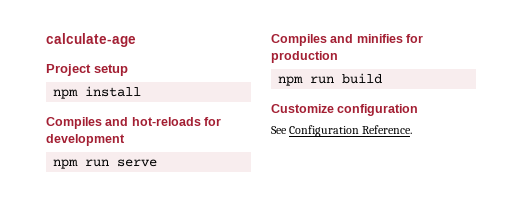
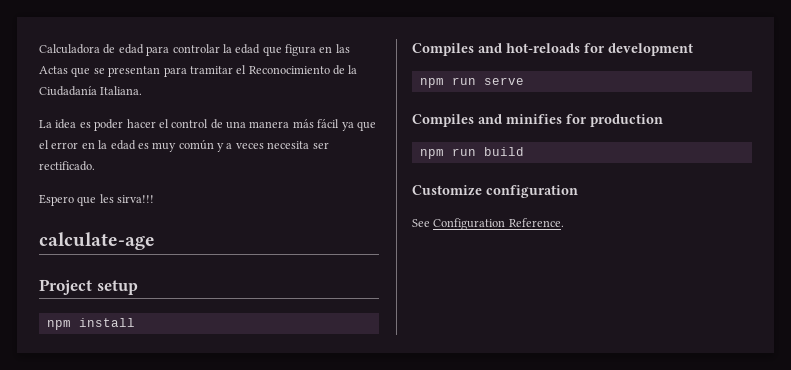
(46, 40) none -> [39,44,350,56] [39,65,358,77] [39,86,143,96] [39,119,376,131] [39,139,329,152] [39,161,95,171] [39,194,155,206] Calculadora de edad para controlar la edad que figura en las Actas que se presentan para tramitar el Reconocimiento de la Ciudadanía Italiana. // La idea es poder hacer el control de una manera más fácil ya que el error en la edad es muy común y a veces necesita ser rectificado. // Espero que les sirva!!! //

